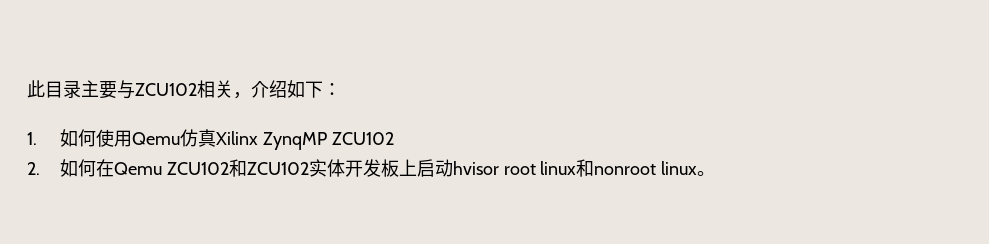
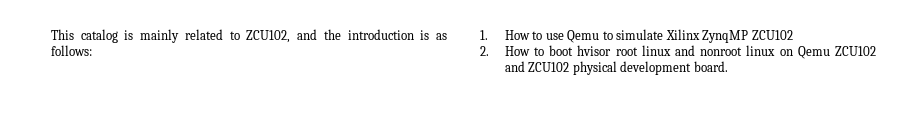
[27,80,341,99] [27,129,394,150] [27,159,453,177] 此目录主要与ZCU102相关，介绍如下： // 1.如何使用Qemu仿真Xilinx ZynqMP ZCU102 // 2.如何在Qemu ZCU102和ZCU102实体开发板上启动 -> [51,29,447,43] [51,45,92,56] [480,29,793,43] [480,45,574,56] This catalog is mainly related to ZCU102, and the introduction is as follows: // 1. How to use Qemu to simulate Xilinx ZynqMP ZCU102 // 2. How to boot
[576,159,595,177] 和 -> [674,45,695,56] and
[697,171,716,176] 。 -> [779,46,876,59] [504,61,728,75] on Qemu ZCU102 and ZCU102 physical development board.

